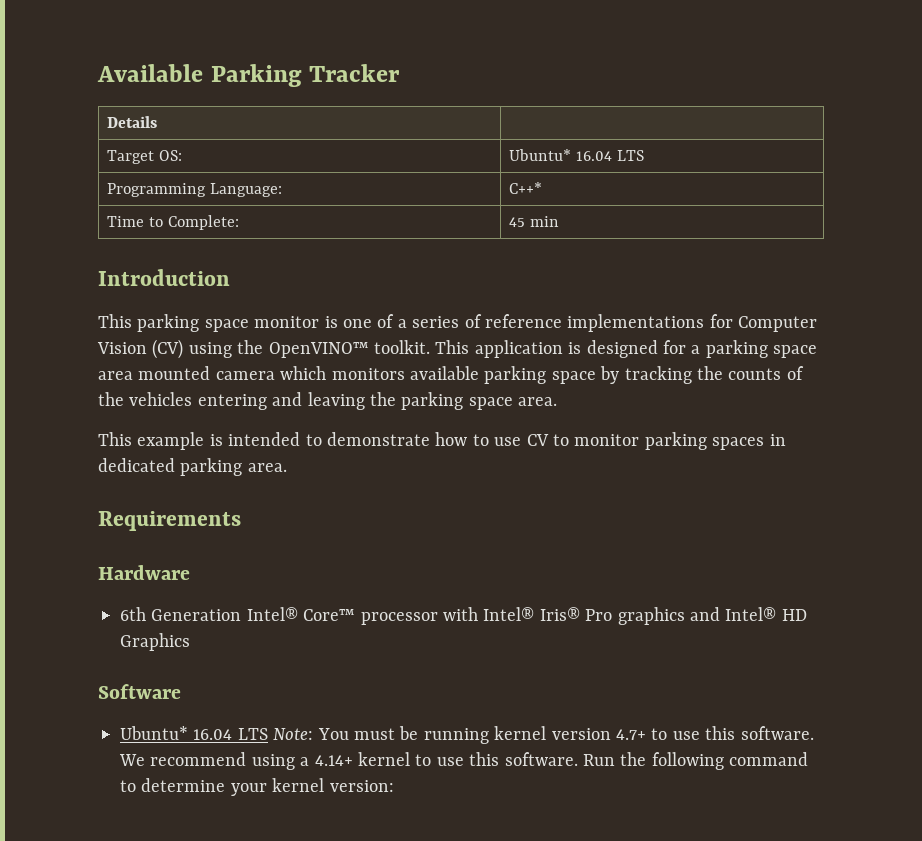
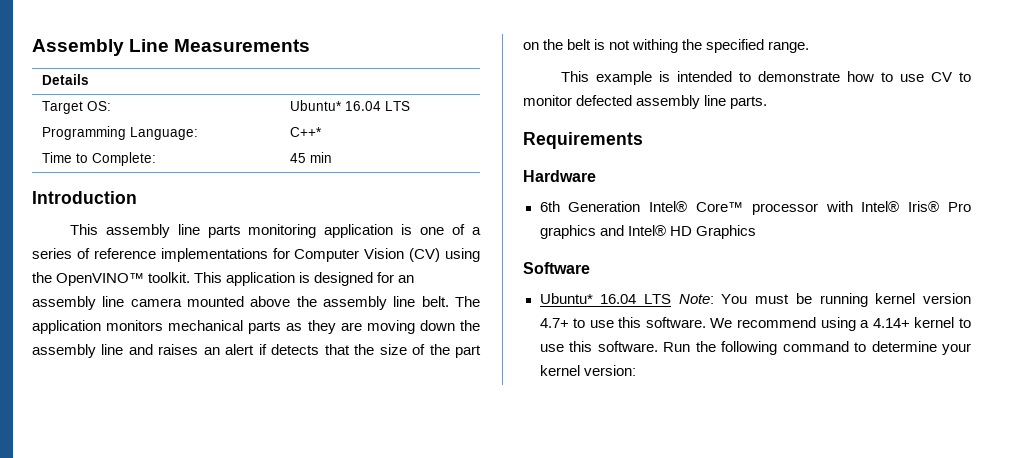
[97,64,401,87] Available Parking Tracker -> [32,39,311,56] Assembly Line Measurements
[137,314,320,332] parking space monitor -> [105,224,394,238] assembly line parts monitoring application
[691,340,818,358] [98,366,804,384] [98,392,558,410] a parking space area mounted camera which monitors available parking space by tracking the counts of the vehicles entering and leaving the parking space area. -> [398,275,415,283] [32,296,480,310] [32,320,480,334] [32,344,481,358] [523,39,810,53] an assembly line camera mounted above the assembly line belt. The application monitors mechanical parts as they are moving down the assembly line and raises an alert if detects that the size of the part on the belt is not withing the specified range.
[644,432,786,450] [98,458,287,476] parking spaces in dedicated parking area. -> [576,95,768,109] defected assembly line parts.

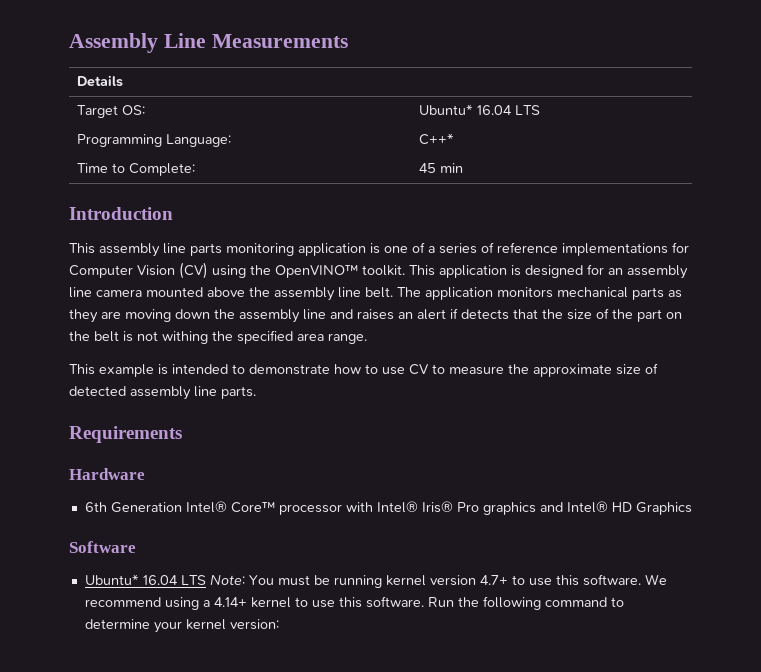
(765, 46) none -> [297,333,324,341] area
[523,95,633,106] monitor defected -> [449,363,658,377] [69,386,126,396] measure the approximate size of detected

